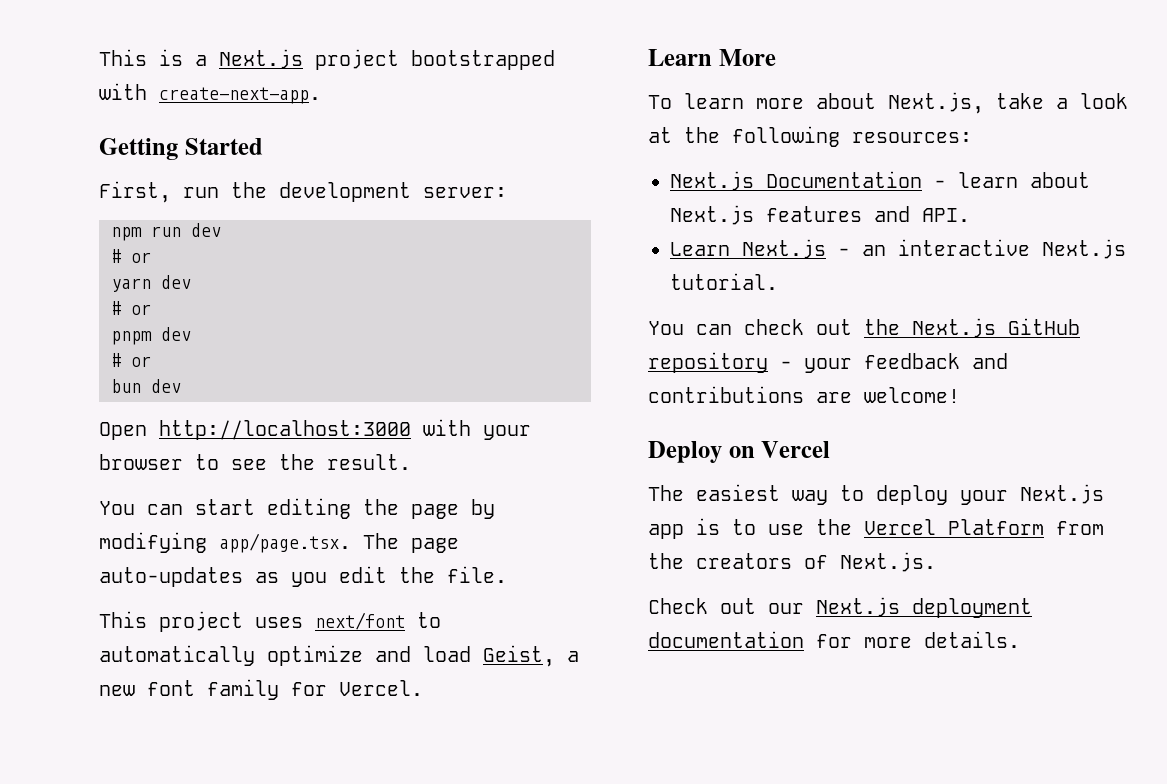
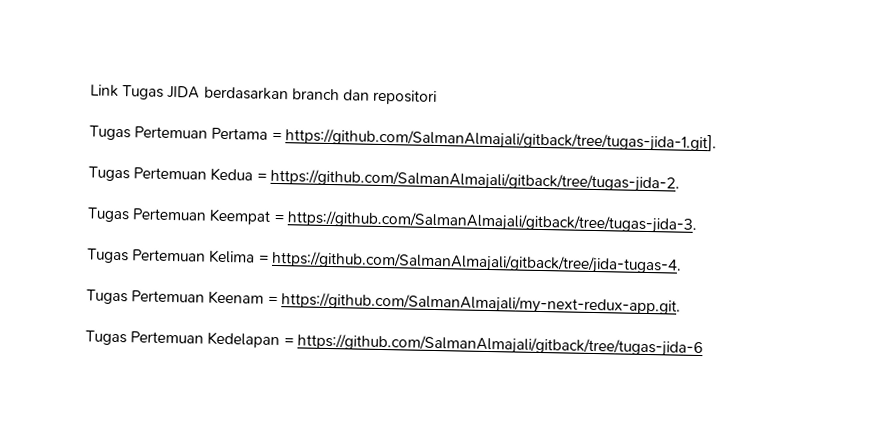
[99,49,555,70] [99,83,321,104] [99,138,263,160] [99,181,507,203] [111,223,221,241] [111,249,151,263] [111,275,191,292] [111,301,151,315] [111,327,191,345] [111,353,151,367] [111,379,181,393] [99,419,531,440] [99,454,411,470] [99,498,495,519] [99,532,459,553] [99,566,507,587] [99,611,441,632] [99,645,579,667] [99,679,423,700] [648,49,776,66] [648,92,1128,114] [648,126,972,147] [670,171,1090,191] [670,205,970,225] [670,239,1126,259] [670,273,778,290] [648,318,1080,338] [648,352,1008,373] [648,386,960,403] [648,441,831,463] [648,484,1104,505] [648,518,1104,539] [648,552,936,572] [648,597,1032,618] [648,631,1020,648] This is a Next.js project bootstrapped with create-next-app. // Getting Started // First, run the development server: // npm run dev // # or // yarn dev // # or // pnpm dev // # or // bun dev // Open http://localhost:3000 with your browser to see the result. // You can start editing the page by modifying app/page.tsx. The page auto-updates as you edit the file. // This project uses next/font to automatically optimize and load Geist, a new font family for Vercel. // Learn More // To learn more about Next.js, take a look at the following resources: // Next.js Documentation - learn about Next.js features and API. // Learn Next.js - an interactive Next.js tutorial. // You can check out the Next.js GitHub repository - your feedback and contributions are welcome! // Deploy on Vercel // The easiest way to deploy your Next.js app is to use the Vercel Platform from the creators of Next.js. // Check out our Next.js deployment documentation for more details. -> [90,84,438,106] [89,125,717,153] [88,166,680,193] [87,207,697,234] [87,248,682,275] [86,289,681,316] [85,330,703,358] Link Tugas JIDA berdasarkan branch dan repositori // Tugas Pertemuan Pertama = https://github.com/SalmanAlmajali/gitback/tree/tugas-jida-1.git]. // Tugas Pertemuan Kedua = https://github.com/SalmanAlmajali/gitback/tree/tugas-jida-2. // Tugas Pertemuan Keempat = https://github.com/SalmanAlmajali/gitback/tree/tugas-jida-3. // Tugas Pertemuan Kelima = https://github.com/SalmanAlmajali/gitback/tree/jida-tugas-4. // Tugas Pertemuan Keenam = https://github.com/SalmanAlmajali/my-next-redux-app.git. // Tugas Pertemuan Kedelapan = https://github.com/SalmanAlmajali/gitback/tree/tugas-jida-6

